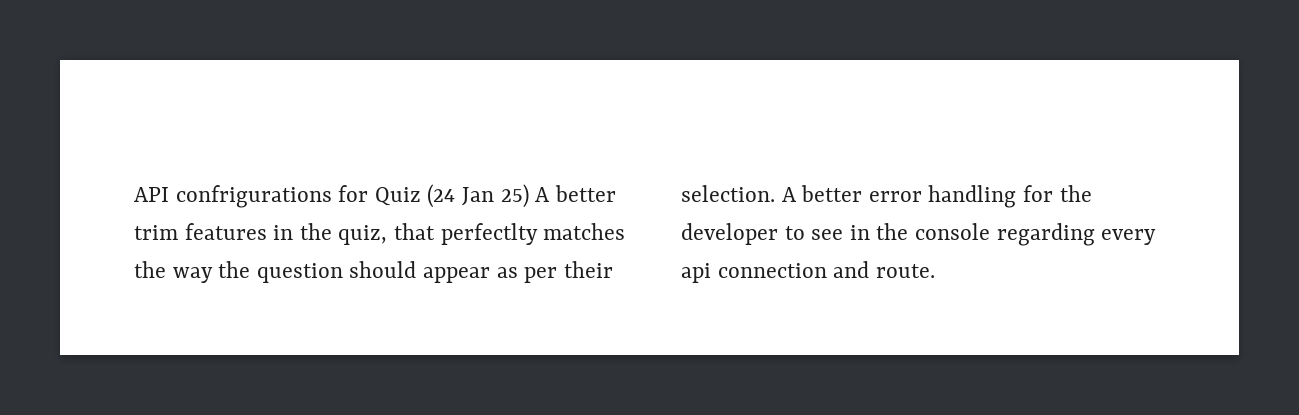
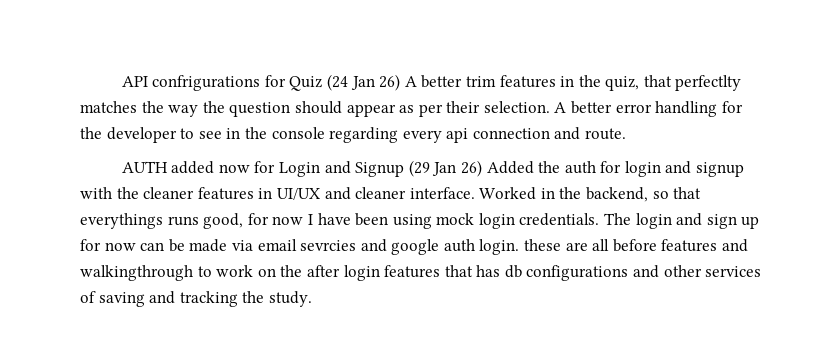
[500,184,529,208] 25) -> [379,74,401,91] 26)
(935, 271) none -> [121,160,745,177] [80,187,702,202] [80,213,760,229] [80,239,749,255] [80,265,762,281] [80,291,312,307] // AUTH added now for Login and Signup (29 Jan 26) Added the auth for login and signup with the cleaner features in UI/UX and cleaner interface. Worked in the backend, so that everythings runs good, for now I have been using mock login credentials. The login and sign up for now can be made via email sevrcies and google auth login. these are all before features and walkingthrough to work on the after login features that has db configurations and other services of saving and tracking the study.

